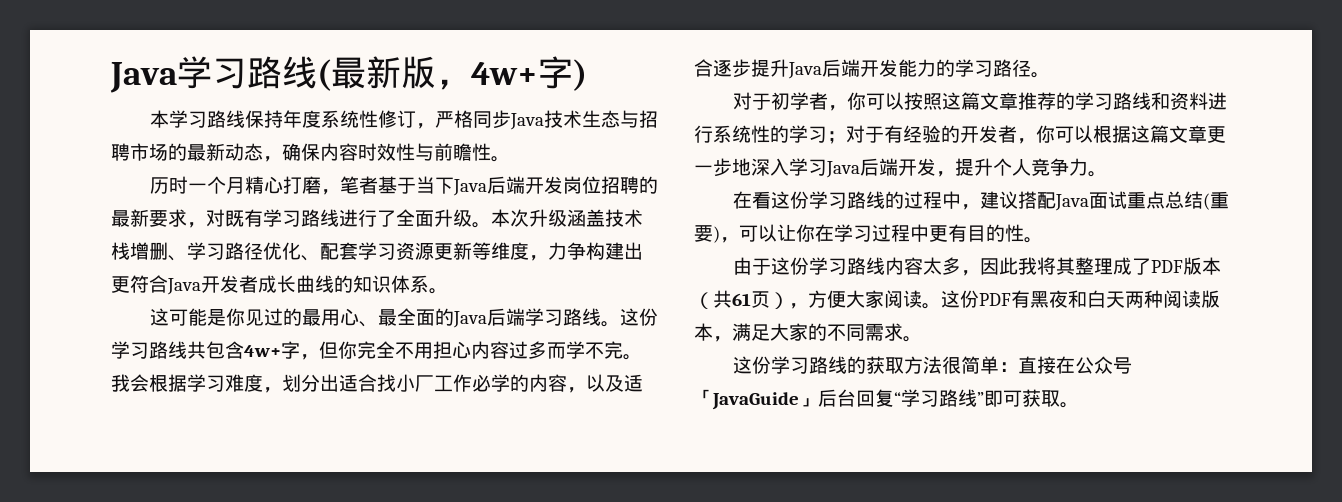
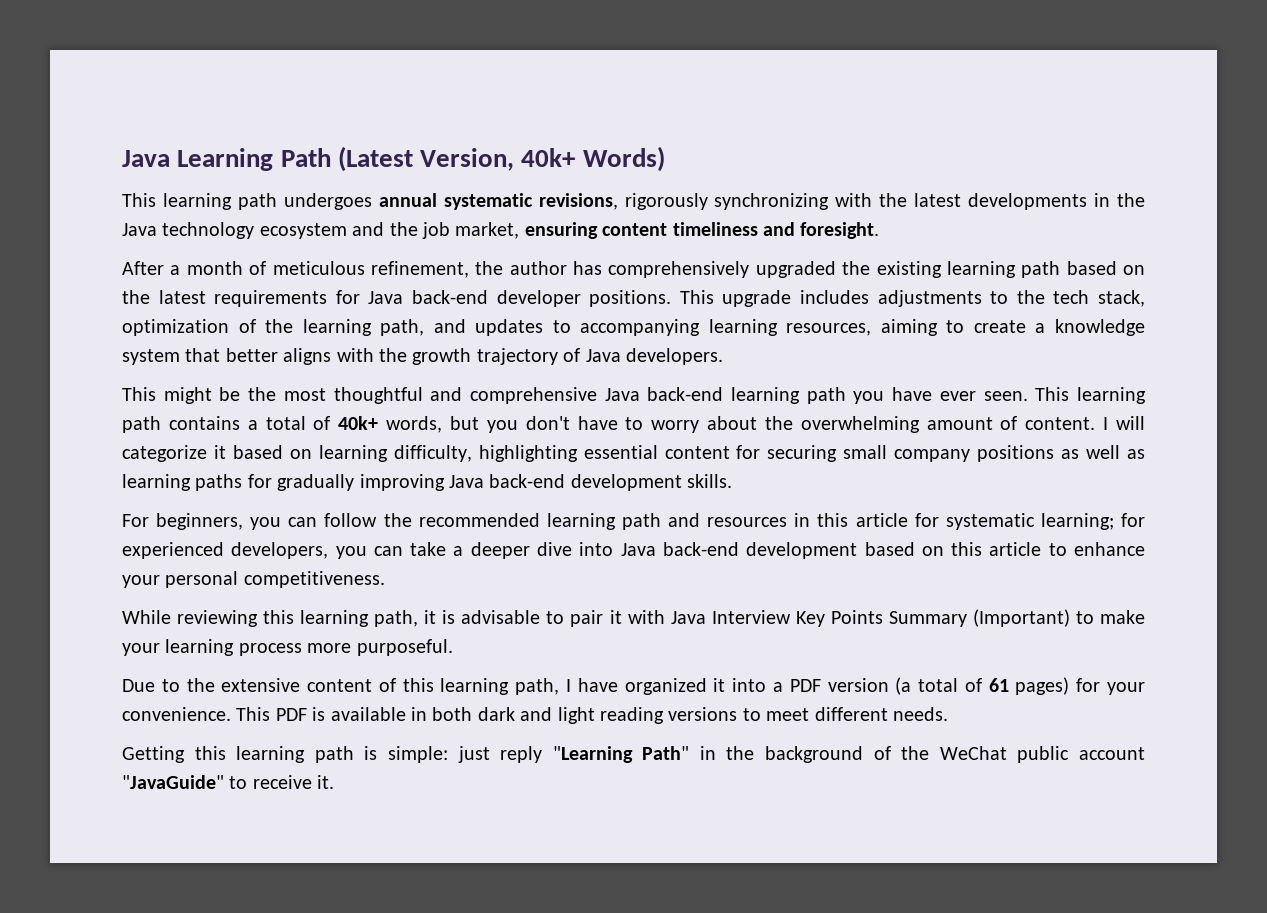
[110,56,587,93] [149,110,658,130] [111,143,510,162] [149,176,658,196] [111,209,643,228] [111,242,643,261] [111,275,448,295] [149,308,658,328] [111,341,642,360] [111,374,643,393] [694,59,1050,79] [732,92,1227,111] [694,125,1226,144] [694,158,1107,178] [732,191,1229,211] [694,224,1043,243] [732,257,1221,276] [694,290,1220,309] [694,323,922,342] [732,356,1132,374] [694,389,1079,410] Java学习路线(最新版，4w+字) // 本学习路线保持年度系统性修订，严格同步Java技术生态与招聘市场的最新动态，确保内容时效性与前瞻性。 // 历时一个月精心打磨，笔者基于当下Java后端开发岗位招聘的最新要求，对既有学习路线进行了全面升级。本次升级涵盖技术栈增删、学习路径优化、配套学习资源更新等维度，力争构建出更符合Java开发者成长曲线的知识体系。 // 这可能是你见过的最用心、最全面的Java后端学习路线。这份学习路线共包含4w+字，但你完全不用担心内容过多而学不完。我会根据学习难度，划分出适合找小厂工作必学的内容，以及适合逐步提升Java后端开发能力的学习路径。 // 对于初学者，你可以按照这篇文章推荐的学习路线和资料进行系统性的学习；对于有经验的开发者，你可以根据这篇文章更一步地深入学习Java后端开发，提升个人竞争力。 // 在看这份学习路线的过程中，建议搭配Java面试重点总结(重要)，可以让你在学习过程中更有目的性。 // 由于这份学习路线内容太多，因此我将其整理成了PDF版本（共61页），方便大家阅读。这份PDF有黑夜和白天两种阅读版本，满足大家的不同需求。 // 这份学习路线的获取方法很简单：直接在公众号「JavaGuide」后台回复“学习路线”即可获取。 -> [122,146,665,172] [122,193,1145,210] [122,222,880,239] [122,261,1145,278] [122,290,1146,307] [122,319,1145,336] [122,348,723,365] [122,387,1147,404] [122,416,1146,433] [122,445,1145,462] [122,474,733,491] [122,513,1145,530] [122,542,1145,559] [122,571,385,588] [122,609,1145,627] [122,639,453,656] [122,677,1145,695] [122,707,948,724] [122,746,1146,763] [122,775,335,789] Java Learning Path (Latest Version, 40k+ Words) // This learning path undergoes annual systematic revisions, rigorously synchronizing with the latest developments in the Java technology ecosystem and the job market, ensuring content timeliness and foresight. // After a month of meticulous refinement, the author has comprehensively upgraded the existing learning path based on the latest requirements for Java back-end developer positions. This upgrade includes adjustments to the tech stack, optimization of the learning path, and updates to accompanying learning resources, aiming to create a knowledge system that better aligns with the growth trajectory of Java developers. // This might be the most thoughtful and comprehensive Java back-end learning path you have ever seen. This learning path contains a total of 40k+ words, but you don't have to worry about the overwhelming amount of content. I will categorize it based on learning difficulty, highlighting essential content for securing small company positions as well as learning paths for gradually improving Java back-end development skills. // For beginners, you can follow the recommended learning path and resources in this article for systematic learning; for experienced developers, you can take a deeper dive into Java back-end development based on this article to enhance your personal competitiveness. // While reviewing this learning path, it is advisable to pair it with Java Interview Key Points Summary (Important) to make your learning process more purposeful. // Due to the extensive content of this learning path, I have organized it into a PDF version (a total of 61 pages) for your convenience. This PDF is available in both dark and light reading versions to meet different needs. // Getting this learning path is simple: just reply "Learning Path" in the background of the WeChat public account "JavaGuide" to receive it.

